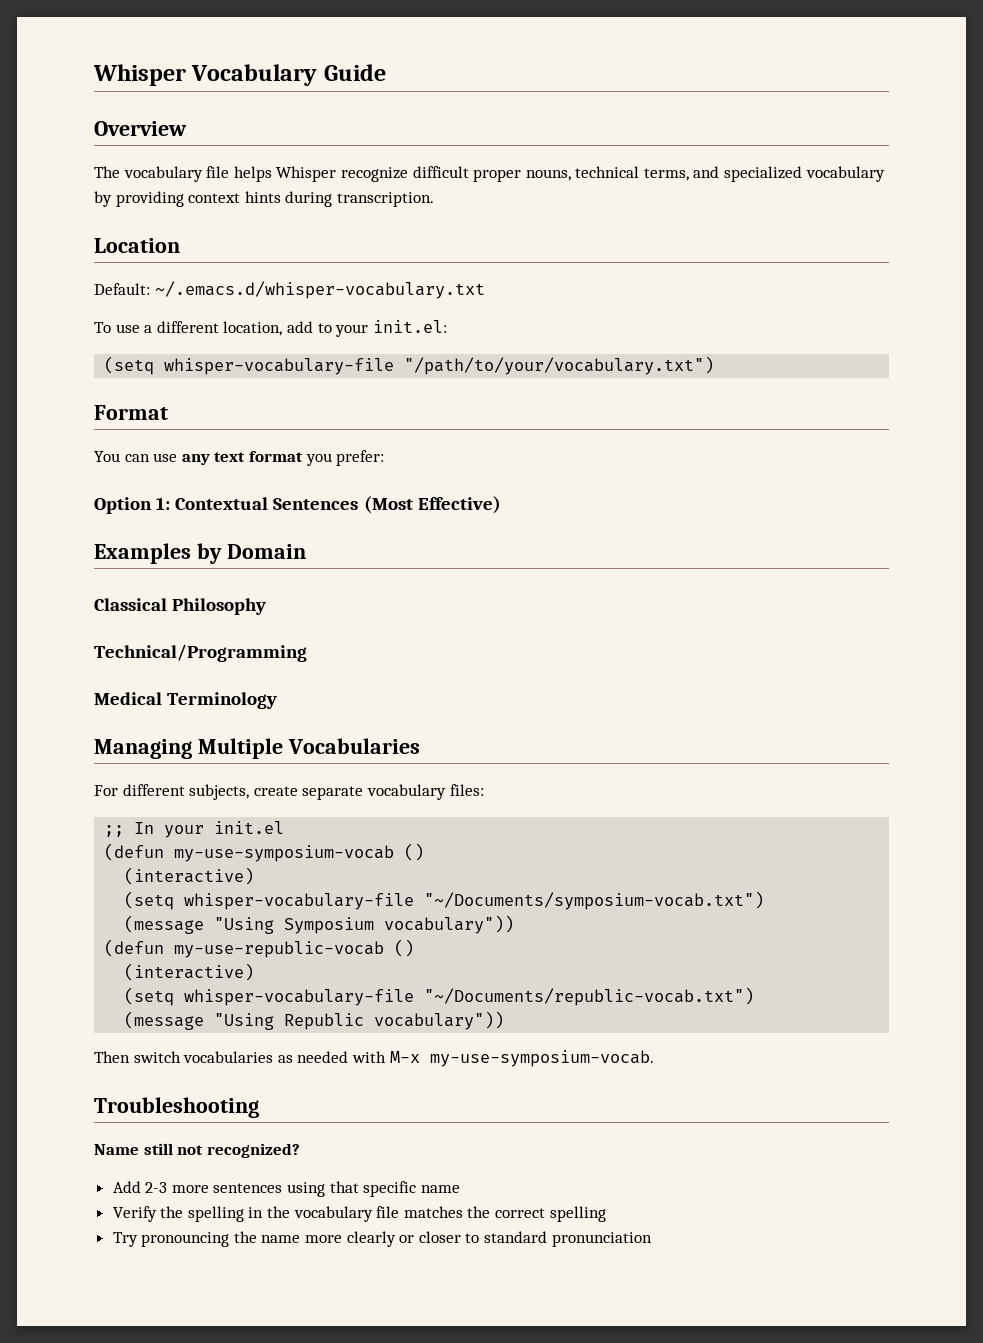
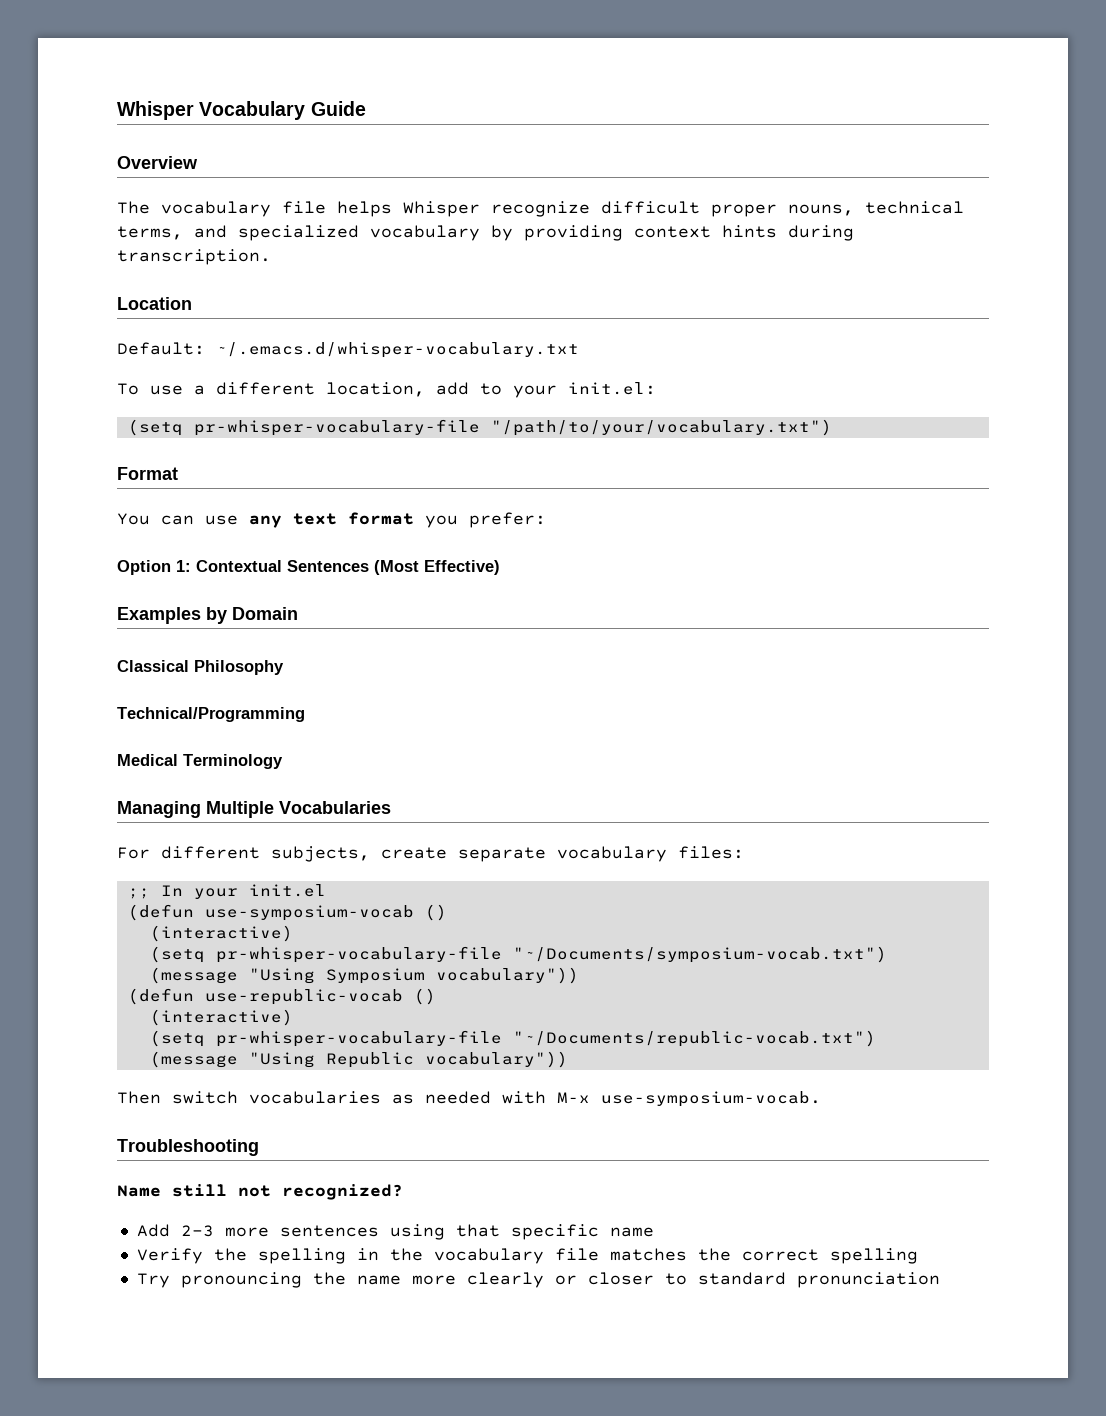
[164,358,395,375] whisper-vocabulary-file -> [193,419,480,436] pr-whisper-vocabulary-file
[174,843,425,862] [124,867,255,885] [124,891,415,910] my-use-symposium-vocab () // (interactive) // (setq whisper-vocabulary-file -> [204,904,447,921] [149,925,293,942] [149,946,502,963] use-symposium-vocab () // (interactive) // (setq pr-whisper-vocabulary-file
[174,939,415,958] [124,963,255,981] [124,987,415,1006] my-use-republic-vocab () // (interactive) // (setq whisper-vocabulary-file -> [204,988,436,1005] [149,1009,293,1026] [149,1030,502,1047] use-republic-vocab () // (interactive) // (setq pr-whisper-vocabulary-file
[429,1050,654,1067] my-use-symposium-vocab. -> [601,1091,821,1107] use-symposium-vocab.

